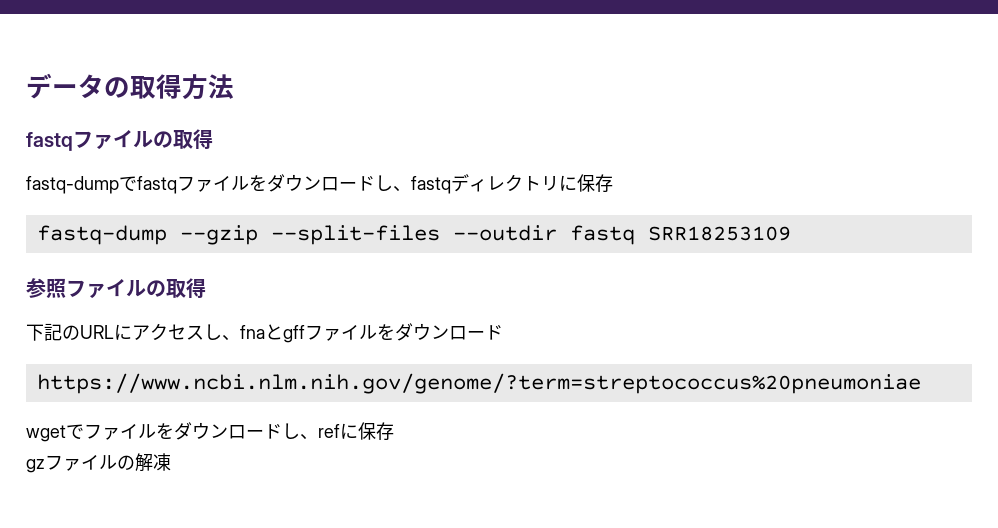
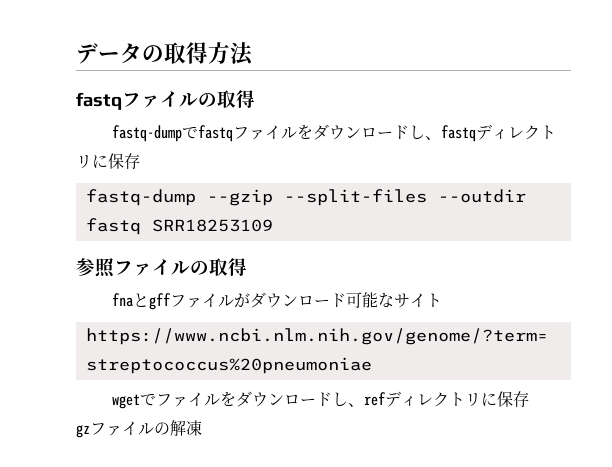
[26,323,240,341] 下記のURLにアクセスし、 -> (247, 267) none
[377,323,503,341] をダウンロード -> [234,292,443,308] がダウンロード可能なサイト
(340, 431) none -> [385,391,482,407] ディレクトリ

